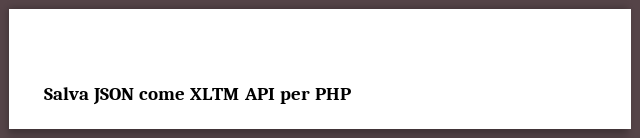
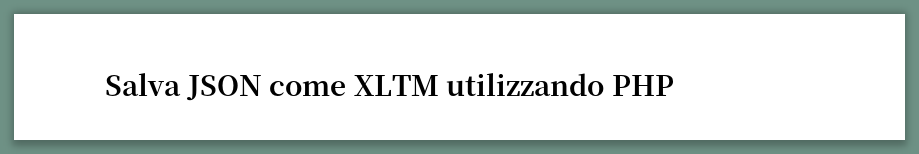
[243,88,310,104] API per -> [446,73,605,96] utilizzando

